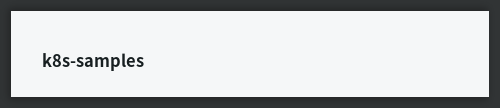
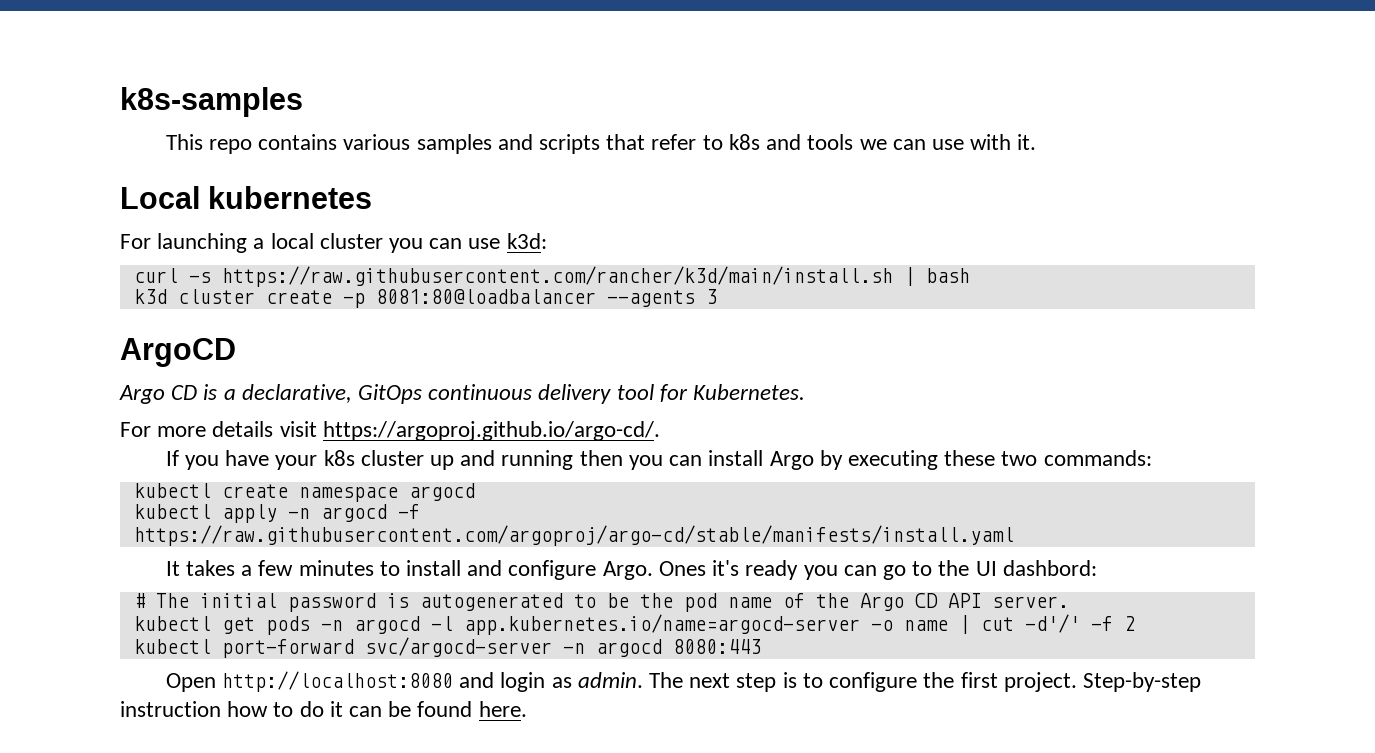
(144, 62) none -> [165,134,1037,154] [120,186,373,209] [120,233,547,253] [133,266,970,287] [133,289,717,308] [120,338,236,367] [119,384,806,404] [120,421,660,441] [165,450,1152,470] [133,483,475,502] [133,504,420,523] [133,525,1014,546] [165,560,1097,580] [133,593,1069,612] [133,614,1135,635] [133,637,761,658] [165,671,1201,692] [120,701,527,717] // This repo contains various samples and scripts that refer to k8s and tools we can use with it. // Local kubernetes // For launching a local cluster you can use k3d: // curl -s https://raw.githubusercontent.com/rancher/k3d/main/install.sh | bash // k3d cluster create -p 8081:80@loadbalancer --agents 3 // ArgoCD // Argo CD is a declarative, GitOps continuous delivery tool for Kubernetes. // For more details visit https://argoproj.github.io/argo-cd/. // If you have your k8s cluster up and running then you can install Argo by executing these two commands: // kubectl create namespace argocd // kubectl apply -n argocd -f https://raw.githubusercontent.com/argoproj/argo-cd/stable/manifests/install.yaml // It takes a few minutes to install and configure Argo. Ones it's ready you can go to the UI dashbord: // # The initial password is autogenerated to be the pod name of the Argo CD API server. // kubectl get pods -n argocd -l app.kubernetes.io/name=argocd-server -o name | cut -d'/' -f 2 // kubectl port-forward svc/argocd-server -n argocd 8080:443 // Open http://localhost:8080 and login as admin. The next step is to configure the first project. Step-by-step instruction how to do it can be found here.

